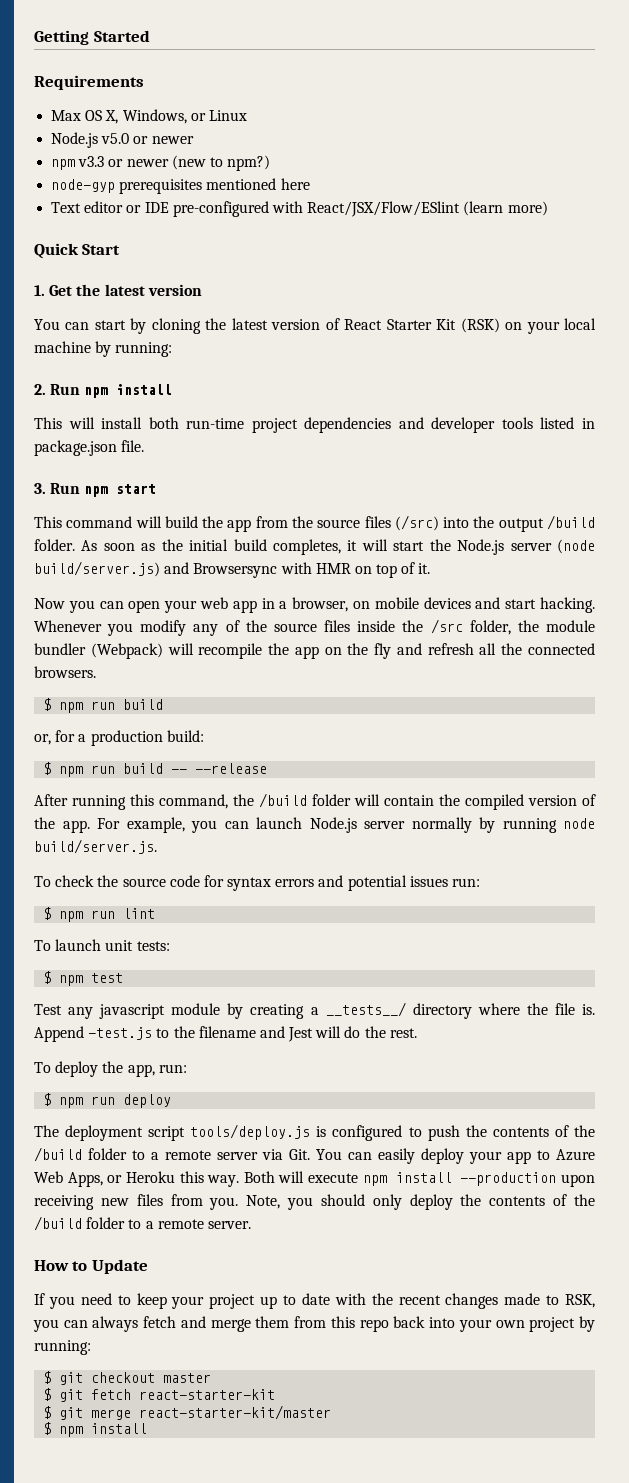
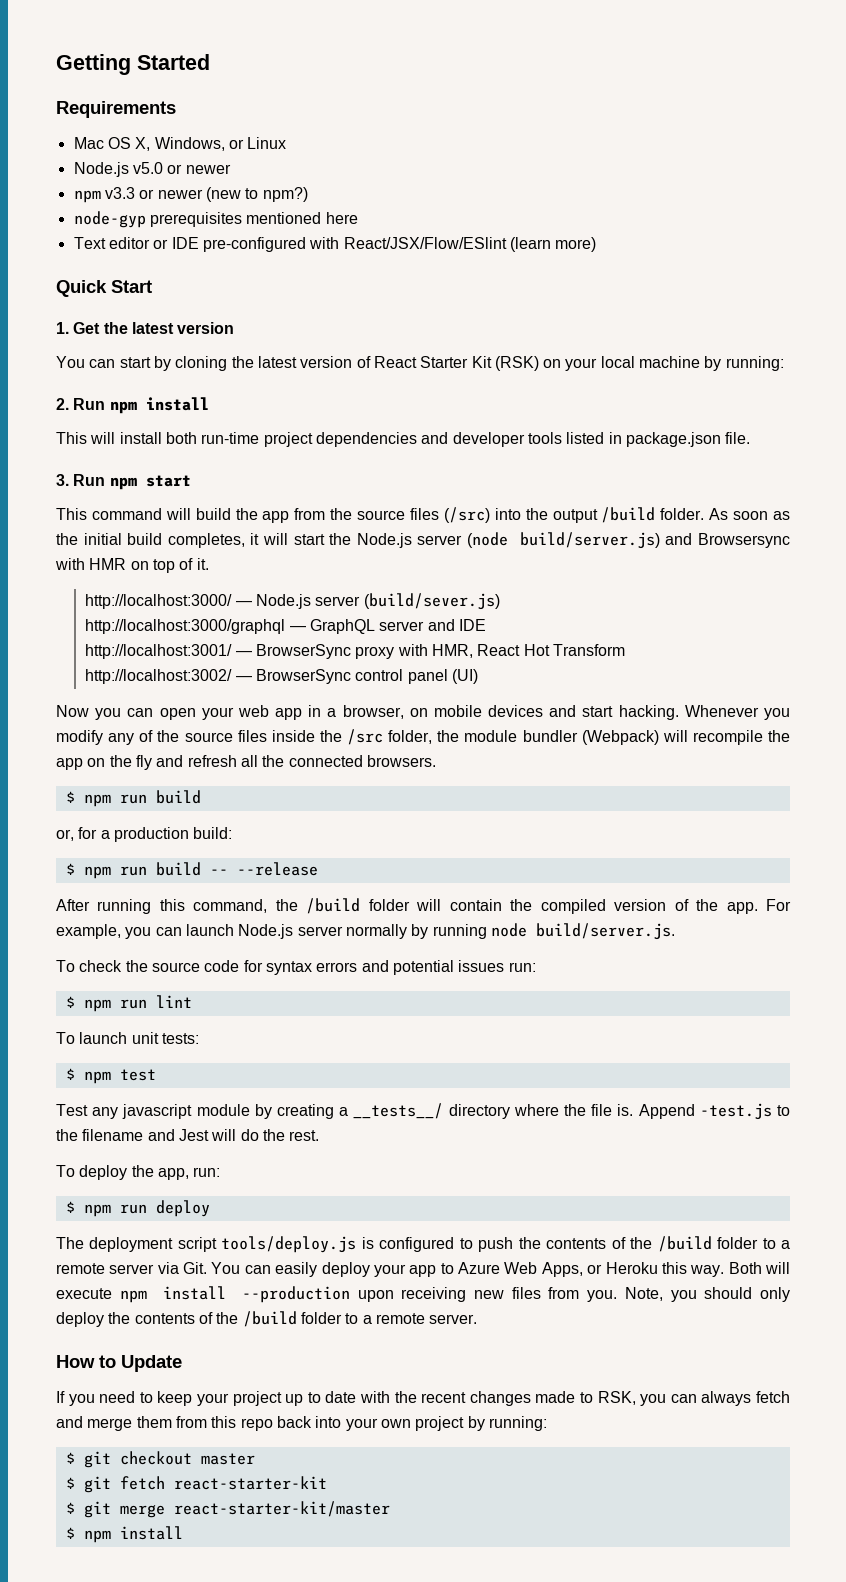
[51,110,82,121] Max -> [73,137,104,149] Mac
(431, 568) none -> [85,593,500,610] [85,619,486,634] [85,644,625,659] [85,669,478,684] // http://localhost:3000/ — Node.js server (build/sever.js) // http://localhost:3000/graphql — GraphQL server and IDE // http://localhost:3001/ — BrowserSync proxy with HMR, React Hot Transform // http://localhost:3002/ — BrowserSync control panel (UI)

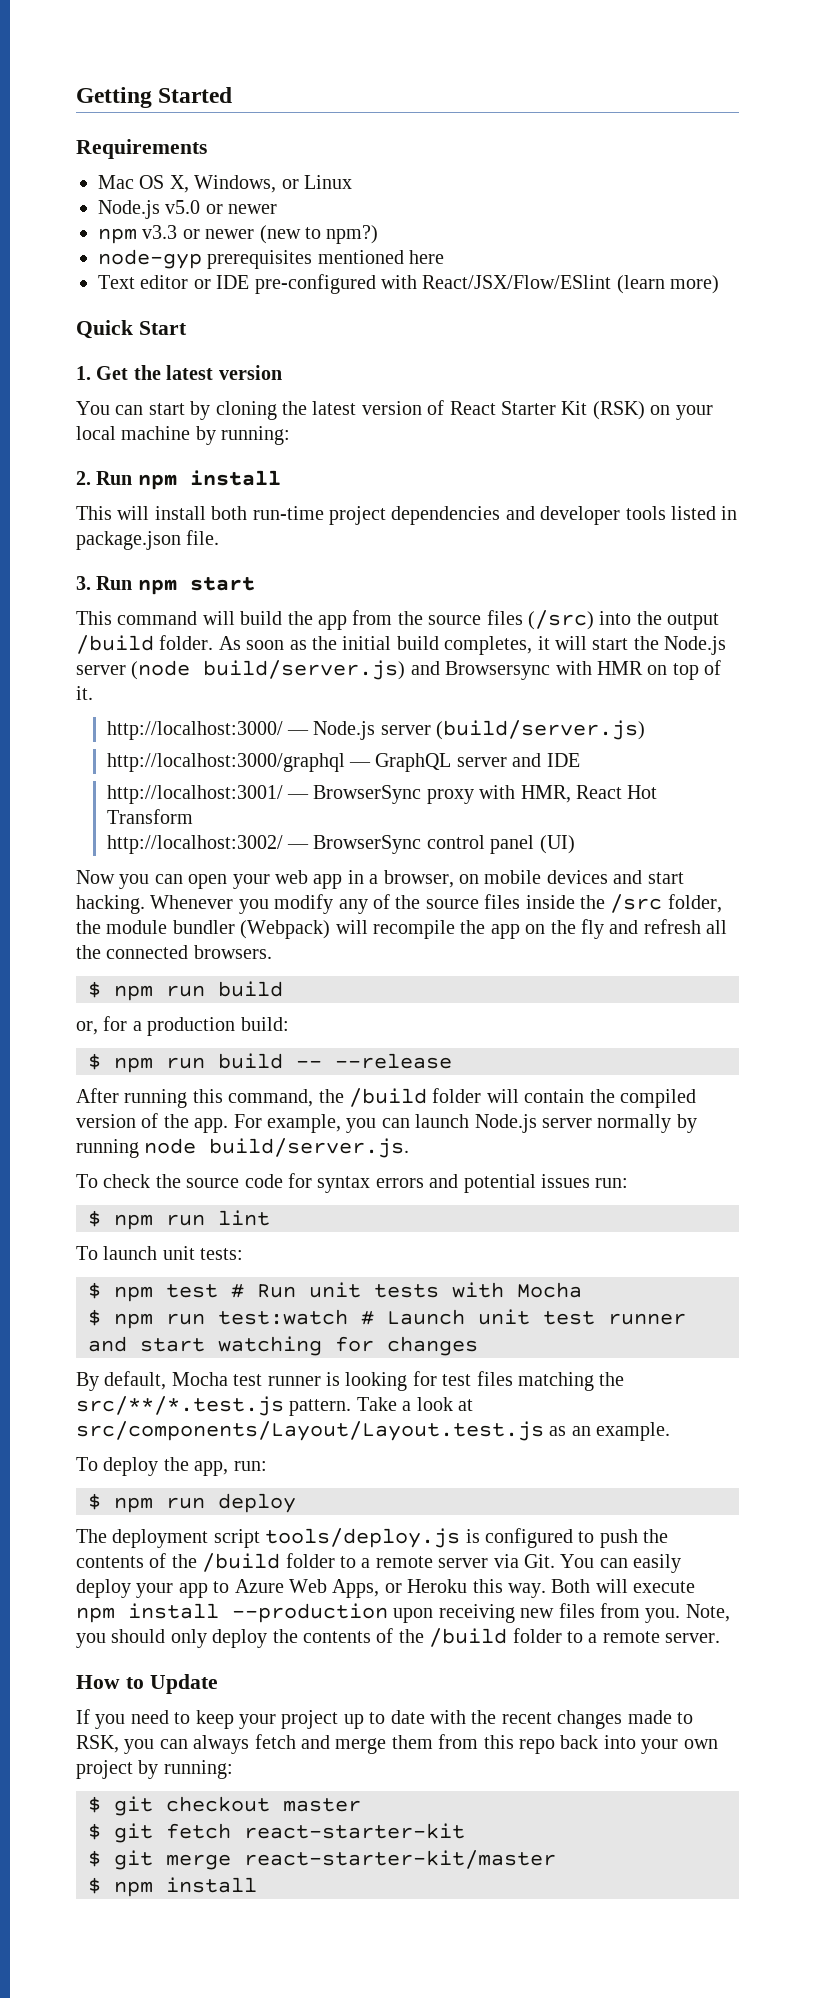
[363,593,500,610] (build/sever.js) -> [436,720,646,740] (build/server.js)
[56,1103,791,1120] [56,1129,320,1141] // Test any javascript module by creating a __tests__/ directory where the file is. Append -test.js to the filename and Jest will do the rest. -> [231,1282,582,1298] [88,1309,686,1329] [88,1336,478,1356] [76,1371,625,1391] [76,1396,473,1416] [76,1421,671,1441] # Run unit tests with Mocha // $ npm run test:watch # Launch unit test runner and start watching for changes // By default, Mocha test runner is looking for test files matching the src/**/*.test.js pattern. Take a look at src/components/Layout/Layout.test.js as an example.

